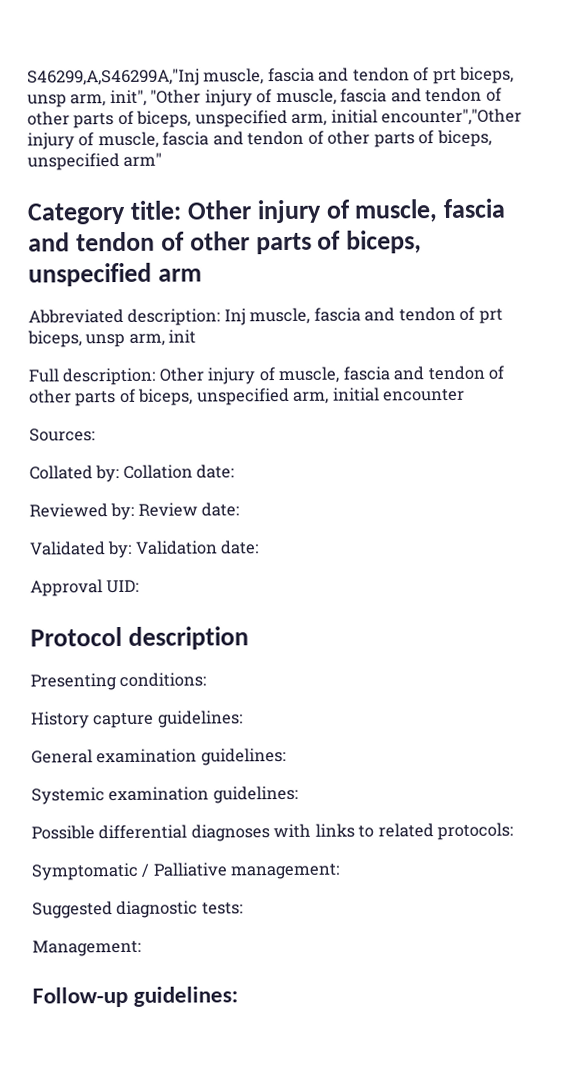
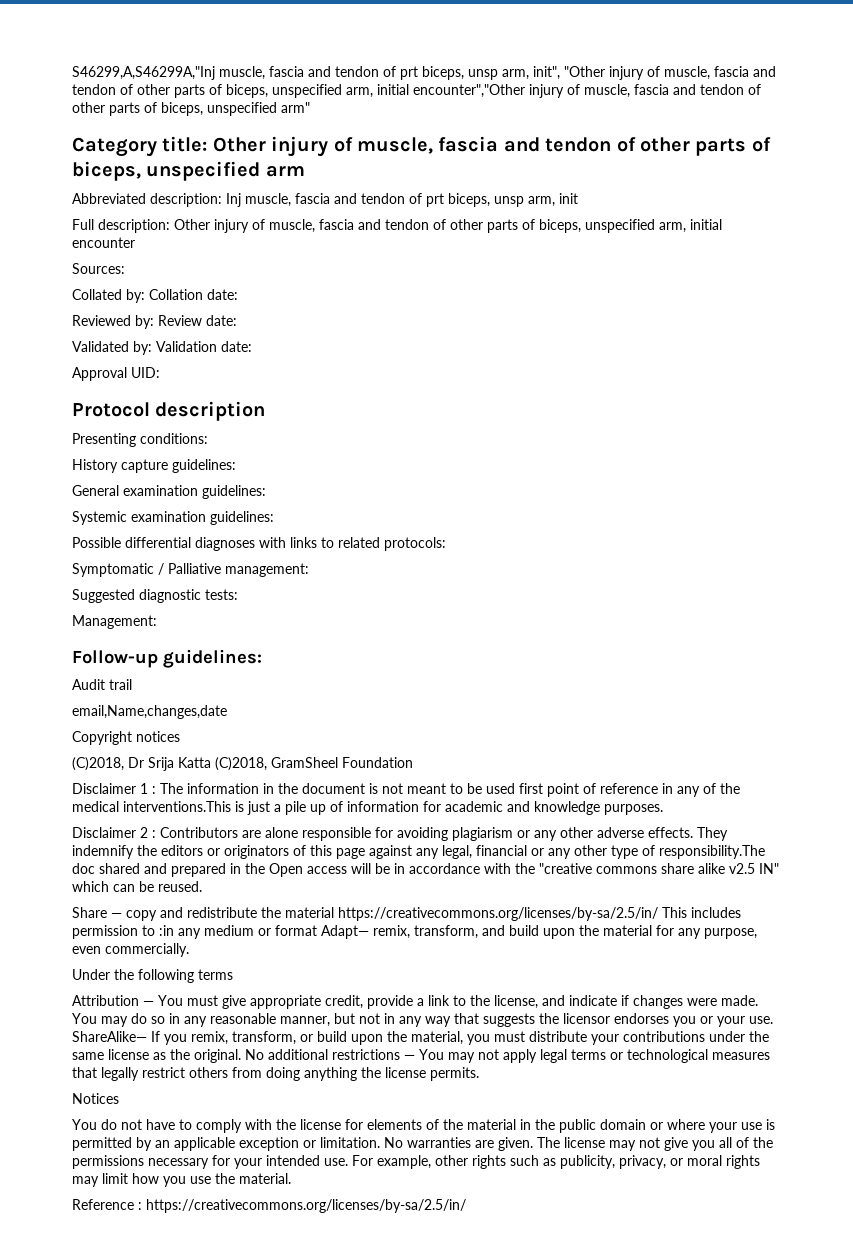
(239, 996) none -> [72,679,132,690] [72,705,227,719] [72,731,180,745] [72,757,413,771] [72,783,740,797] [72,801,663,815] [72,827,728,841] [72,845,765,859] [72,863,779,877] [72,881,202,892] [72,907,741,921] [72,925,757,939] [72,943,189,957] [72,969,233,983] [72,995,758,1009] [72,1013,773,1027] [72,1031,769,1045] [72,1049,770,1063] [72,1067,479,1081] [72,1093,119,1104] [72,1119,775,1133] [72,1137,773,1151] [72,1155,760,1169] [72,1173,291,1187] [72,1199,466,1213] // Audit trail // email,Name,changes,date // Copyright notices // (C)2018, Dr Srija Katta (C)2018, GramSheel Foundation // Disclaimer 1 : The information in the document is not meant to be used first point of reference in any of the medical interventions.This is just a pile up of information for academic and knowledge purposes. // Disclaimer 2 : Contributors are alone responsible for avoiding plagiarism or any other adverse effects. They indemnify the editors or originators of this page against any legal, financial or any other type of responsibility.The doc shared and prepared in the Open access will be in accordance with the "creative commons share alike v2.5 IN" which can be reused. // Share — copy and redistribute the material https://creativecommons.org/licenses/by-sa/2.5/in/ This includes permission to :in any medium or format Adapt— remix, transform, and build upon the material for any purpose, even commercially. // Under the following terms // Attribution — You must give appropriate credit, provide a link to the license, and indicate if changes were made. You may do so in any reasonable manner, but not in any way that suggests the licensor endorses you or your use. ShareAlike— If you remix, transform, or build upon the material, you must distribute your contributions under the same license as the original. No additional restrictions — You may not apply legal terms or technological measures that legally restrict others from doing anything the license permits. // Notices // You do not have to comply with the license for elements of the material in the public domain or where your use is permitted by an applicable exception or limitation. No warranties are given. The license may not give you all of the permissions necessary for your intended use. For example, other rights such as publicity, privacy, or moral rights may limit how you use the material. // Reference : https://creativecommons.org/licenses/by-sa/2.5/in/

